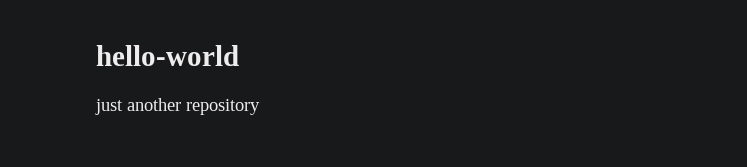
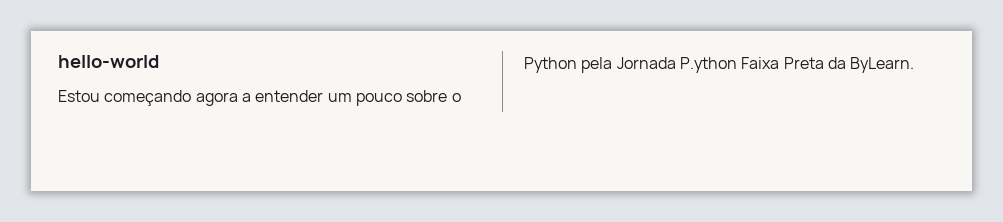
[95,98,260,115] just another repository -> [58,90,461,106] [524,57,915,73] Estou começando agora a entender um pouco sobre o Python pela Jornada P.ython Faixa Preta da ByLearn.

